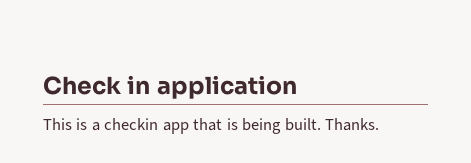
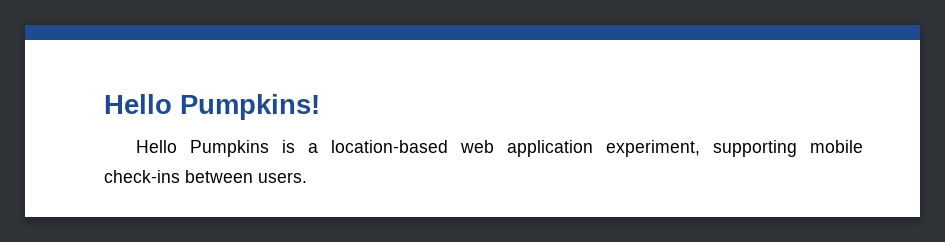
[43,75,297,99] [43,118,380,134] Check in application // This is a checkin app that is being built. Thanks. -> [104,94,320,120] [136,140,863,157] [104,170,307,183] Hello Pumpkins! // Hello Pumpkins is a location-based web application experiment, supporting mobile check-ins between users.

